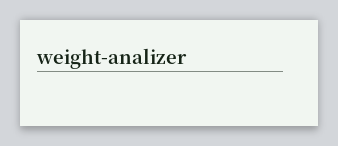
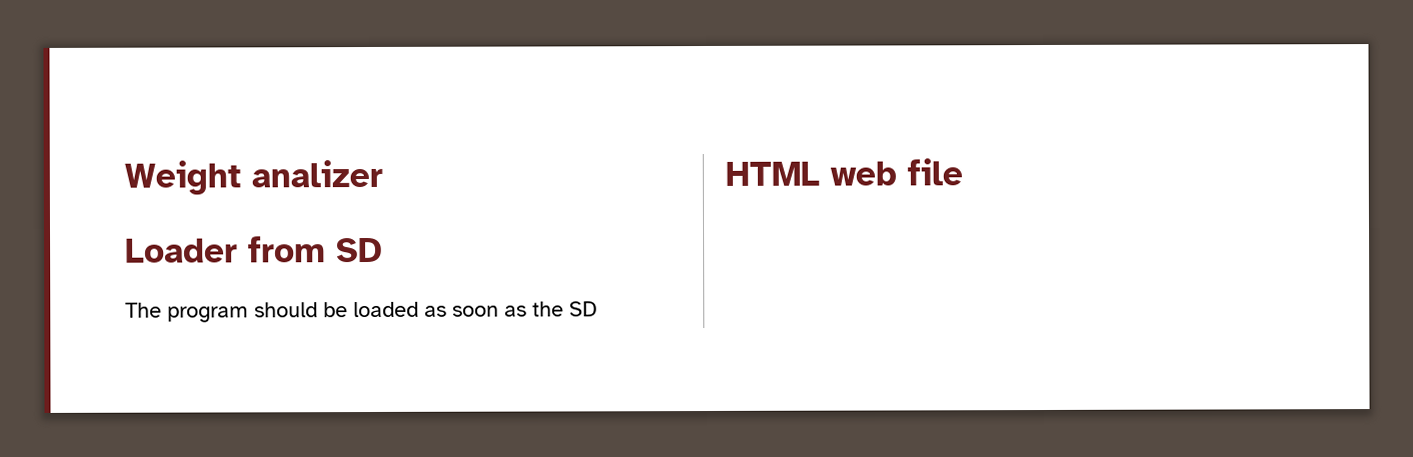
[36,48,187,69] weight-analizer -> [124,159,383,196] [125,236,383,263] [125,301,598,323] [725,158,963,186] Weight analizer // Loader from SD // The program should be loaded as soon as the SD // HTML web file

